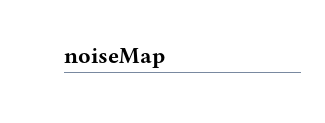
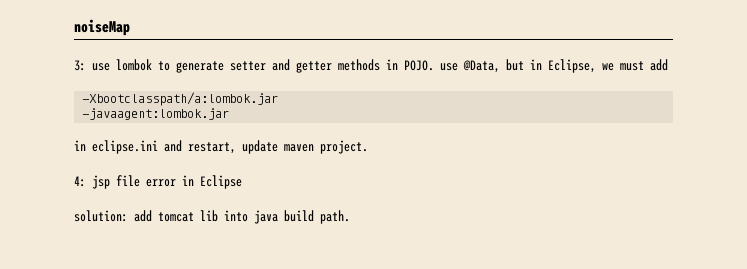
(165, 58) none -> [74,59,668,73] [82,92,279,106] [82,108,230,120] [74,140,368,154] [74,175,242,189] [74,210,350,224] // 3: use lombok to generate setter and getter methods in POJO. use @Data, but in Eclipse, we must add // -Xbootclasspath/a:lombok.jar // -javaagent:lombok.jar // in eclipse.ini and restart, update maven project. // 4: jsp file error in Eclipse // solution: add tomcat lib into java build path.

